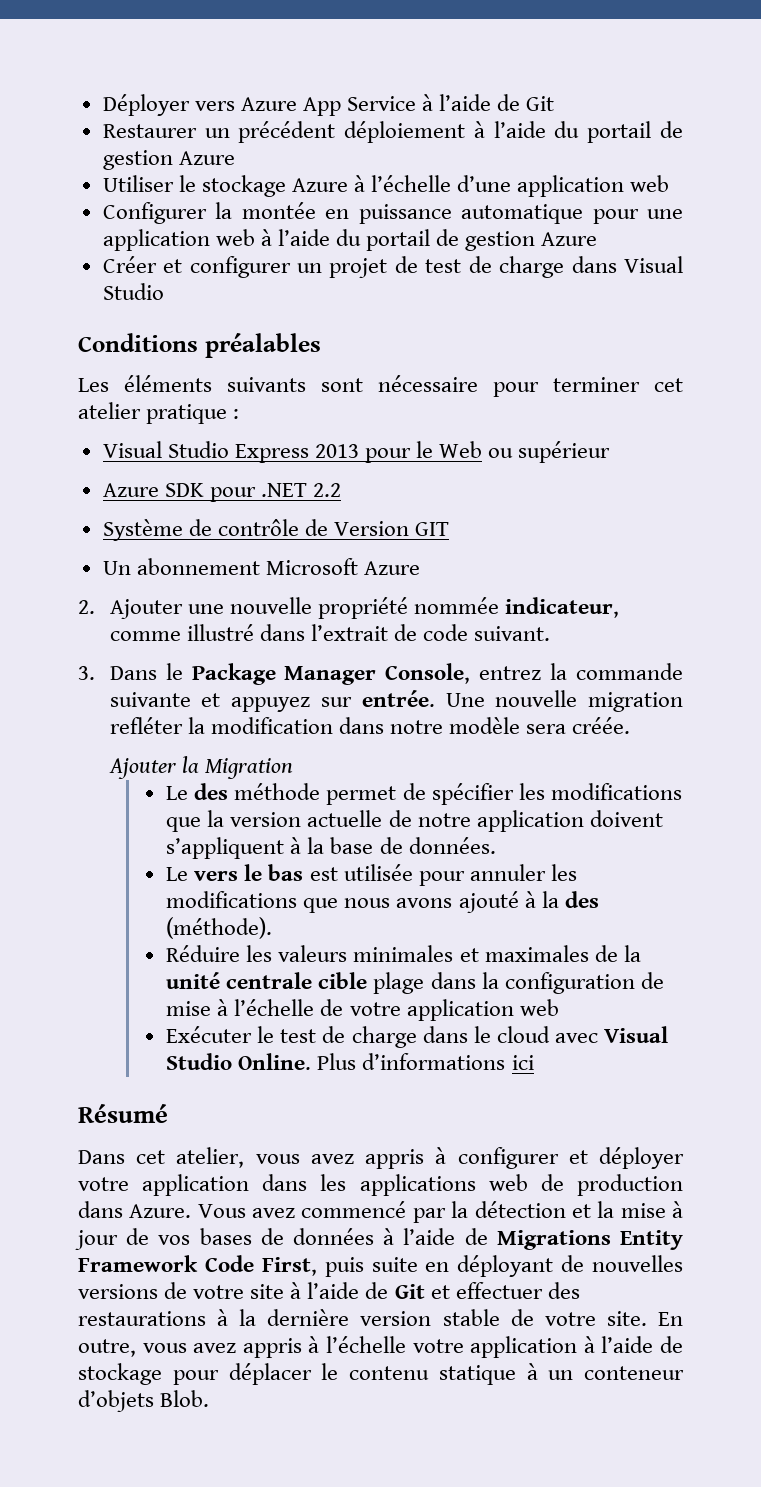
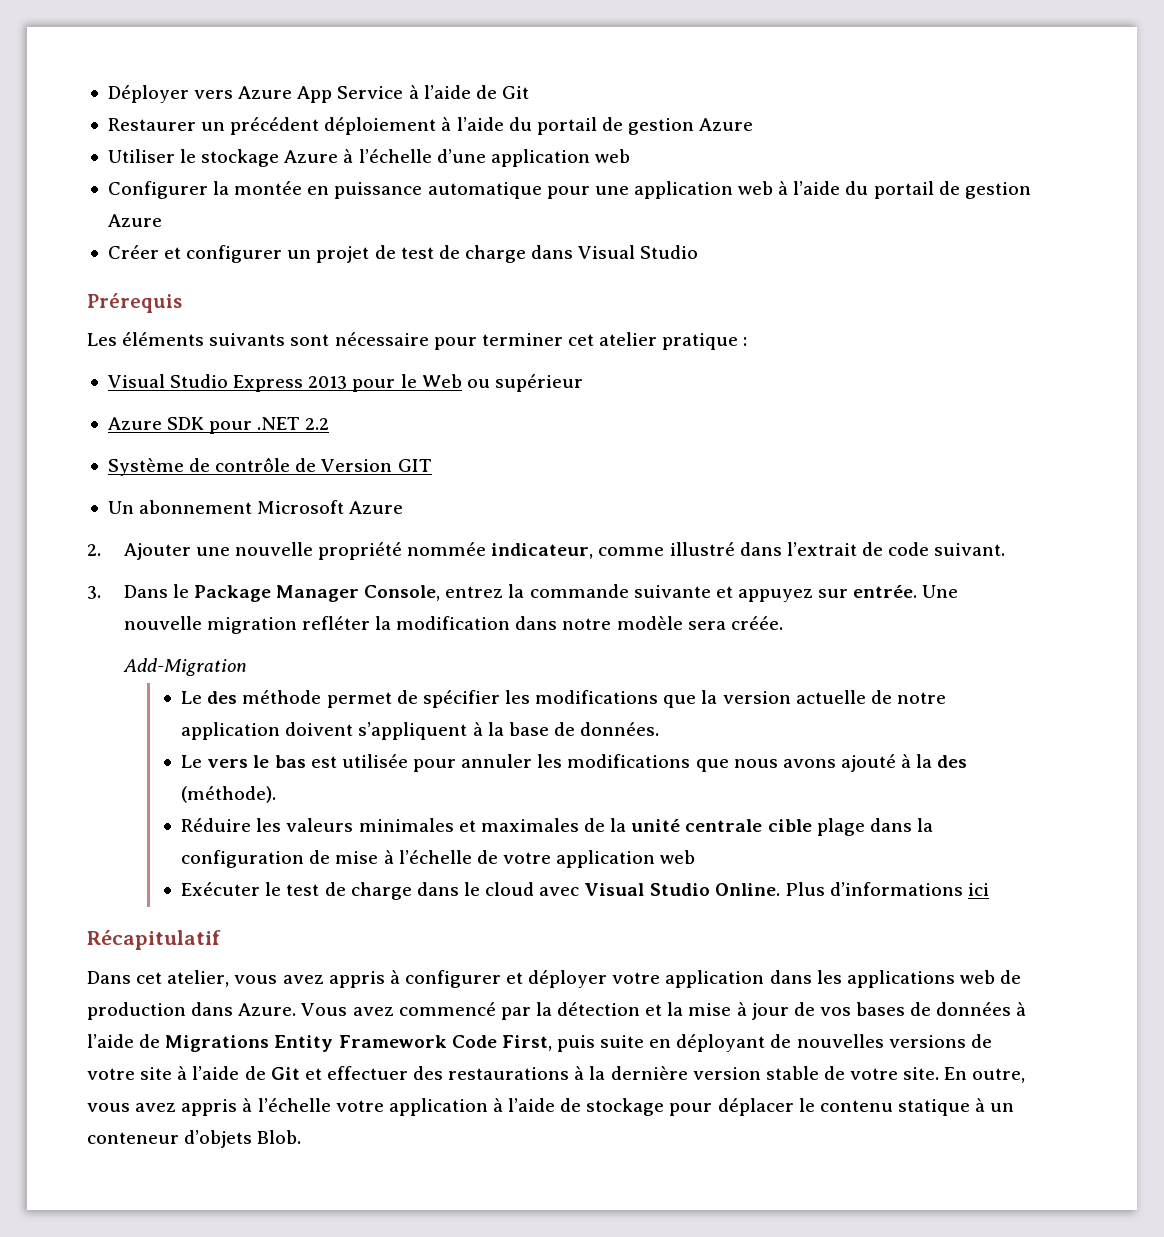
[78,333,321,358] Conditions préalables -> [87,293,182,313] Prérequis
[108,756,293,779] Ajouter la Migration -> [122,658,247,676] Add-Migration
[78,1104,168,1123] Résumé -> [87,930,221,950] Récapitulatif

